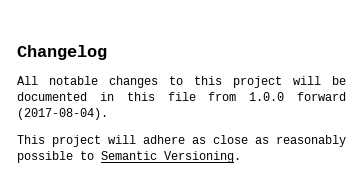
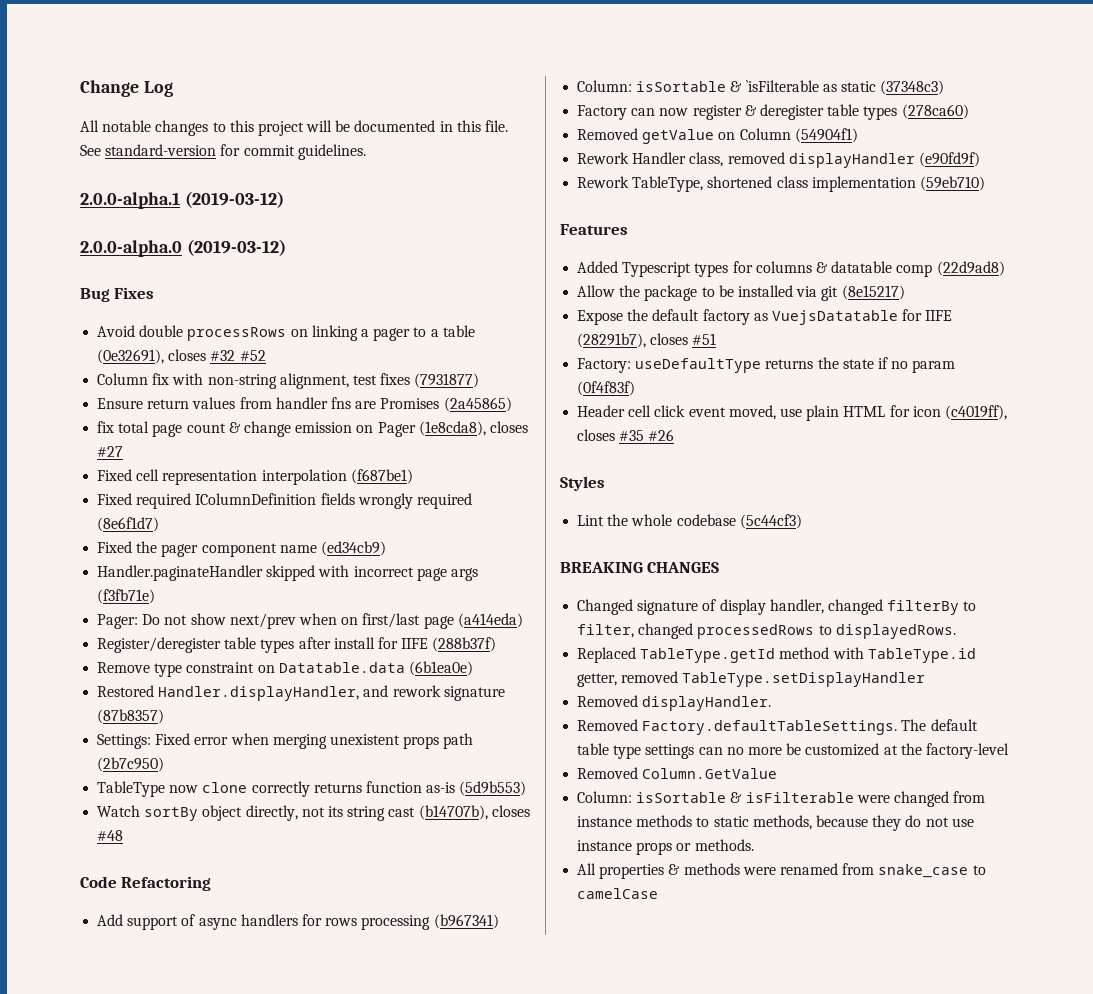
[17,45,107,60] Changelog -> [80,80,173,97] Change Log
[167,92,346,101] [17,108,108,120] [17,135,346,147] [17,151,241,163] file from 1.0.0 forward (2017-08-04). // This project will adhere as close as reasonably possible to Semantic Versioning. -> [485,120,509,132] [80,144,366,160] [80,191,284,209] [80,239,286,257] [80,287,155,302] [97,325,475,341] [97,349,266,364] [97,373,480,389] [97,397,512,412] [97,421,528,437] [97,446,124,457] [97,469,413,485] [97,493,472,509] [97,517,160,532] [97,541,386,557] [97,565,478,581] [97,589,156,604] [97,613,523,629] [97,637,497,653] [97,661,473,677] [97,685,505,701] [97,709,165,724] [97,733,474,749] [97,757,165,772] [97,781,527,797] [97,805,530,821] [97,830,124,841] [80,876,212,891] [97,914,499,930] [577,80,945,95] [577,104,969,120] [577,128,858,144] [577,152,980,168] [577,176,985,192] [560,224,628,235] [577,261,1005,277] [577,285,905,301] [577,309,953,325] [577,333,717,348] [577,357,956,373] [577,381,636,396] [577,405,1007,421] [577,429,675,441] [560,476,605,491] [577,514,802,529] [560,562,720,573] [577,599,977,615] [577,623,956,639] [577,647,976,663] [577,671,926,687] [577,695,772,711] [577,719,978,735] [577,743,1009,759] [577,767,778,779] [577,791,986,807] [577,815,974,831] [577,839,754,855] [577,863,986,879] [577,888,659,899] file. See standard-version for commit guidelines. // 2.0.0-alpha.1 (2019-03-12) // 2.0.0-alpha.0 (2019-03-12) // Bug Fixes // Avoid double processRows on linking a pager to a table (0e32691), closes #32 #52 // Column fix with non-string alignment, test fixes (7931877) // Ensure return values from handler fns are Promises (2a45865) // fix total page count & change emission on Pager (1e8cda8), closes #27 // Fixed cell representation interpolation (f687be1) // Fixed required IColumnDefinition fields wrongly required (8e6f1d7) // Fixed the pager component name (ed34cb9) // Handler.paginateHandler skipped with incorrect page args (f3fb71e) // Pager: Do not show next/prev when on first/last page (a414eda) // Register/deregister table types after install for IIFE (288b37f) // Remove type constraint on Datatable.data (6b1ea0e) // Restored Handler.displayHandler, and rework signature (87b8357) // Settings: Fixed error when merging unexistent props path (2b7c950) // TableType now clone correctly returns function as-is (5d9b553) // Watch sortBy object directly, not its string cast (b14707b), closes #48 // Code Refactoring // Add support of async handlers for rows processing (b967341) // Column: isSortable & `isFilterable as static (37348c3) // Factory can now register & deregister table types (278ca60) // Removed getValue on Column (54904f1) // Rework Handler class, removed displayHandler (e90fd9f) // Rework TableType, shortened class implementation (59eb710) // Features // Added Typescript types for columns & datatable comp (22d9ad8) // Allow the package to be installed via git (8e15217) // Expose the default factory as VuejsDatatable for IIFE (28291b7), closes #51 // Factory: useDefaultType returns the state if no param (0f4f83f) // Header cell click event moved, use plain HTML for icon (c4019ff), closes #35 #26 // Styles // Lint the whole codebase (5c44cf3) // BREAKING CHANGES // Changed signature of display handler, changed filterBy to filter, changed processedRows to displayedRows. // Replaced TableType.getId method with TableType.id getter, removed TableType.setDisplayHandler // Removed displayHandler. // Removed Factory.defaultTableSettings. The default table type settings can no more be customized at the factory-level // Removed Column.GetValue // Column: isSortable & isFilterable were changed from instance methods to static methods, because they do not use instance props or methods. // All properties & methods were renamed from snake_case to camelCase

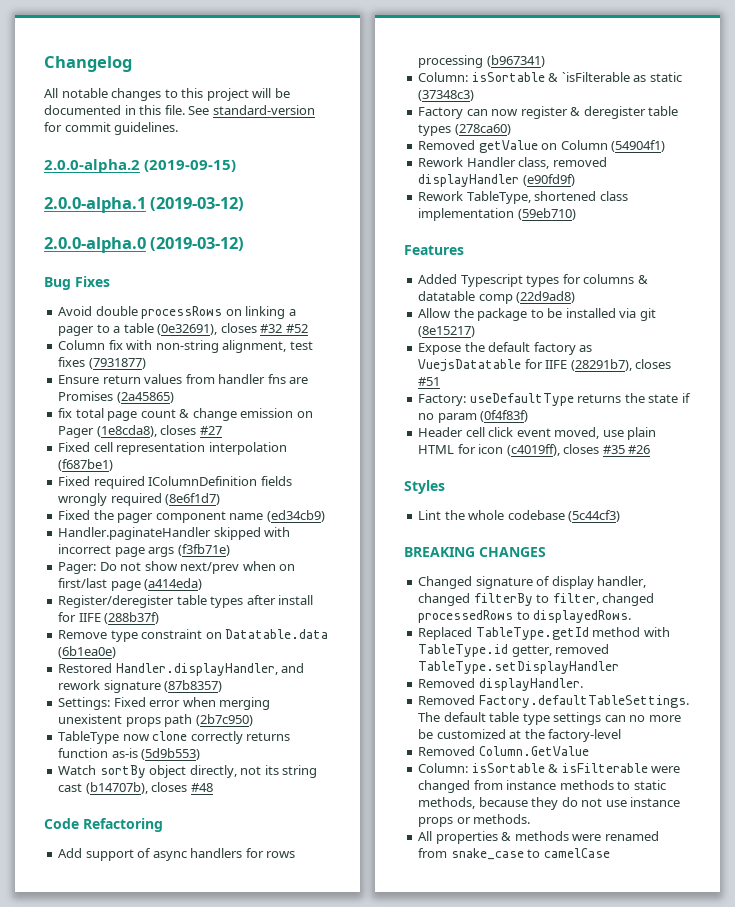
[80,80,173,97] Change Log -> [44,56,132,72] Changelog
(366, 152) none -> [44,159,237,173] // 2.0.0-alpha.2 (2019-09-15)

